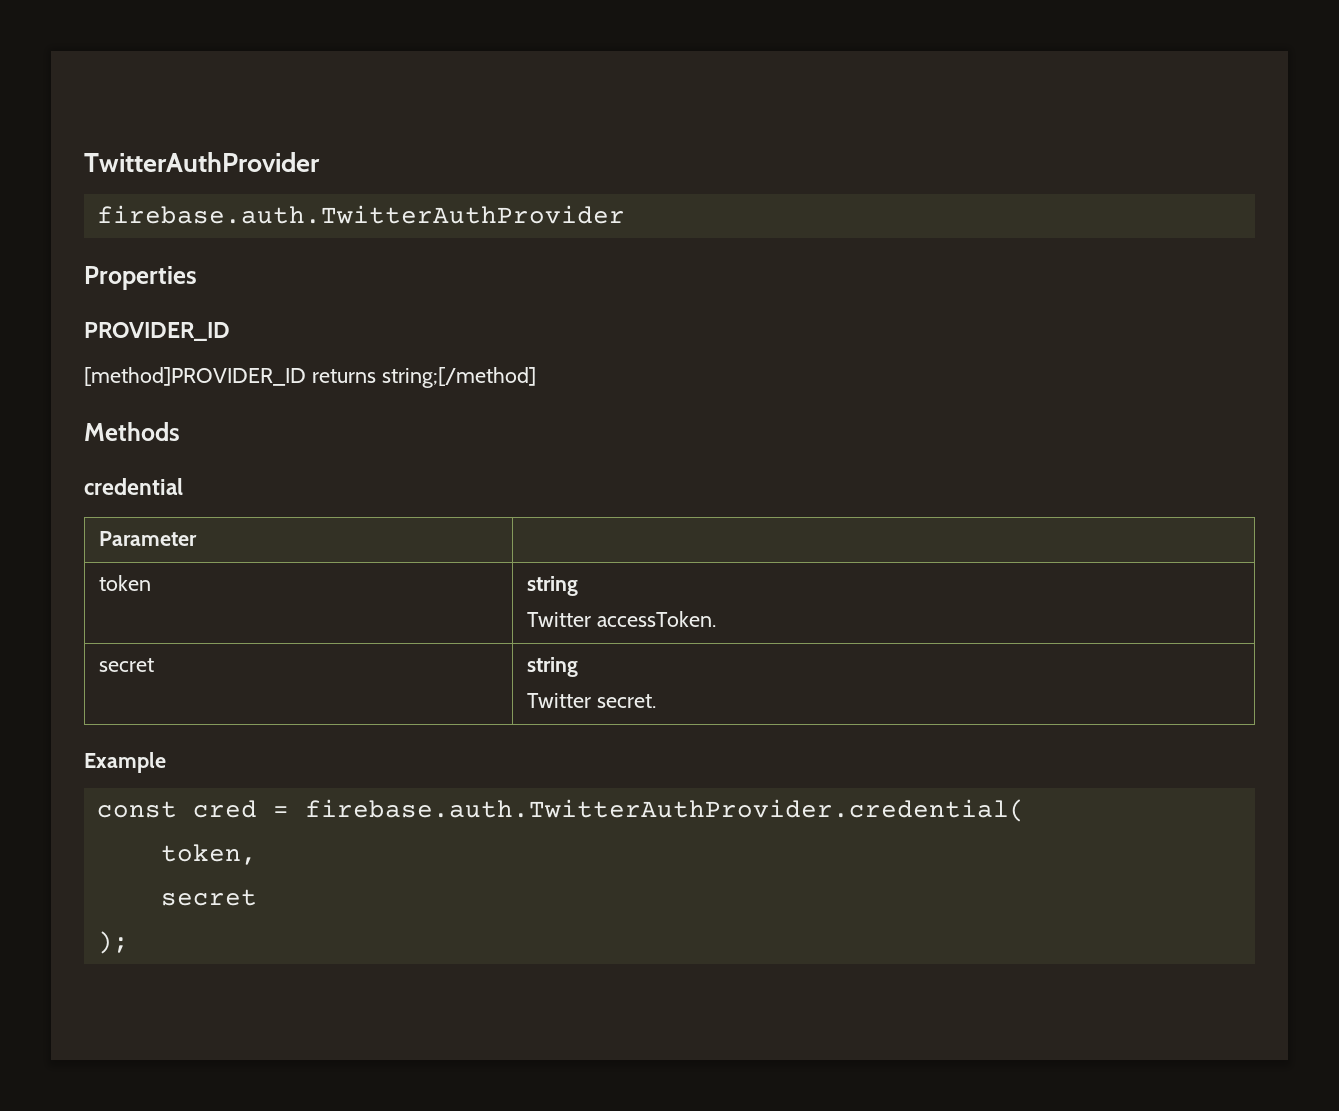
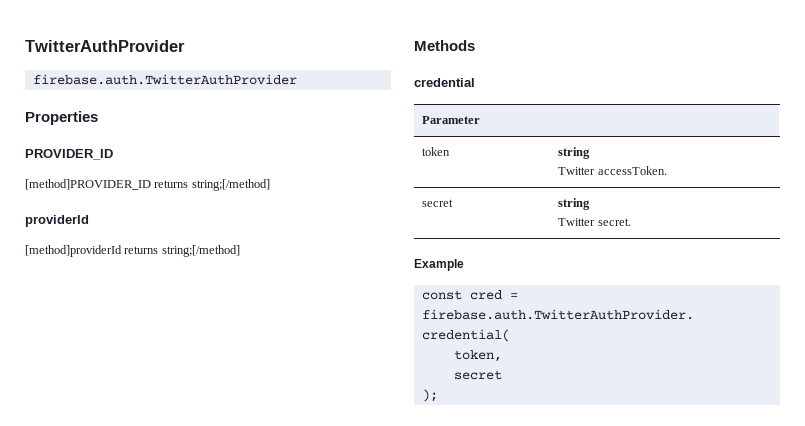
(536, 377) none -> [25,215,89,227] [25,245,240,257] // providerId // [method]providerId returns string;[/method]

